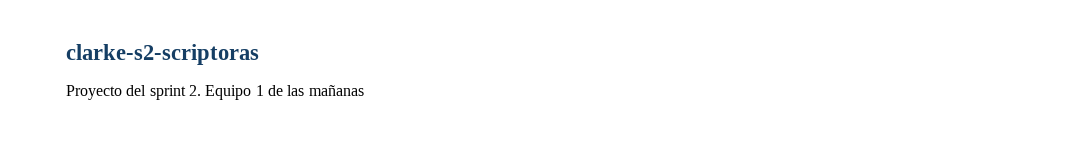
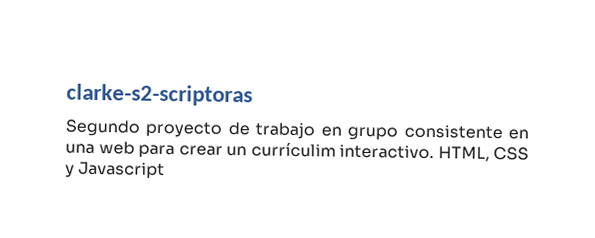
[66,85,364,100] Proyecto del sprint 2. Equipo 1 de las mañanas -> [65,119,529,141] [65,141,529,162] [65,161,166,180] Segundo proyecto de trabajo en grupo consistente en una web para crear un currículim interactivo. HTML, CSS y Javascript

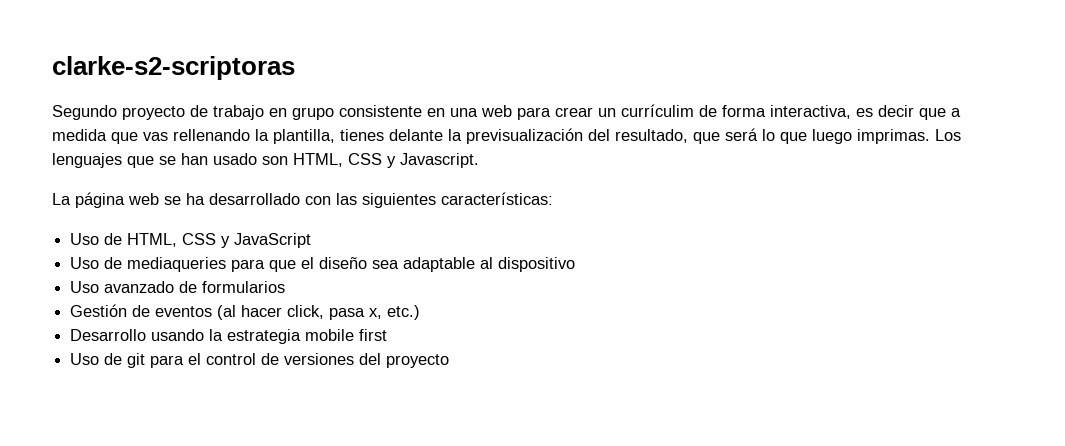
[339,144,529,162] [65,161,166,180] interactivo. HTML, CSS y Javascript -> [699,105,961,120] [52,128,961,144] [52,153,479,168] [52,192,553,208] [70,233,312,248] [70,257,576,272] [70,281,286,293] [70,304,421,320] [70,329,388,344] [70,353,450,368] de forma interactiva, es decir que a medida que vas rellenando la plantilla, tienes delante la previsualización del resultado, que será lo que luego imprimas. Los lenguajes que se han usado son HTML, CSS y Javascript. // La página web se ha desarrollado con las siguientes características: // Uso de HTML, CSS y JavaScript // Uso de mediaqueries para que el diseño sea adaptable al dispositivo // Uso avanzado de formularios // Gestión de eventos (al hacer click, pasa x, etc.) // Desarrollo usando la estrategia mobile first // Uso de git para el control de versiones del proyecto

